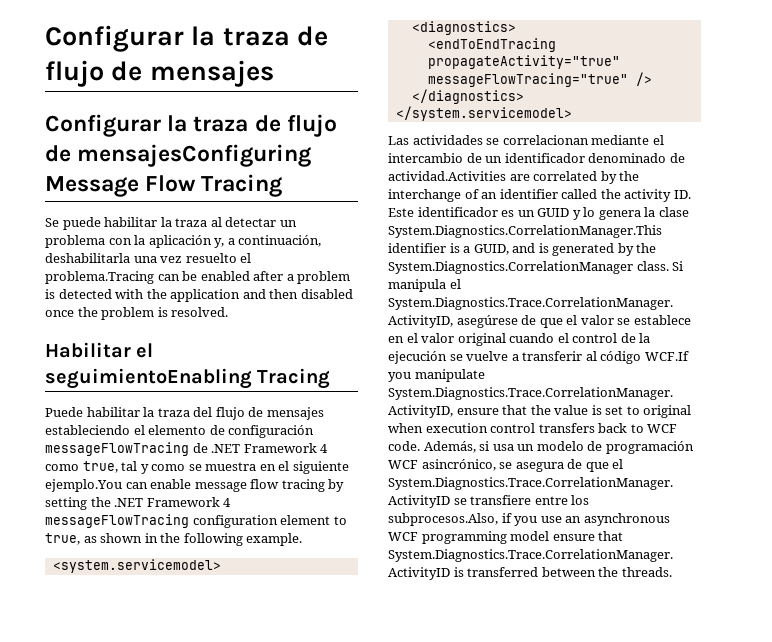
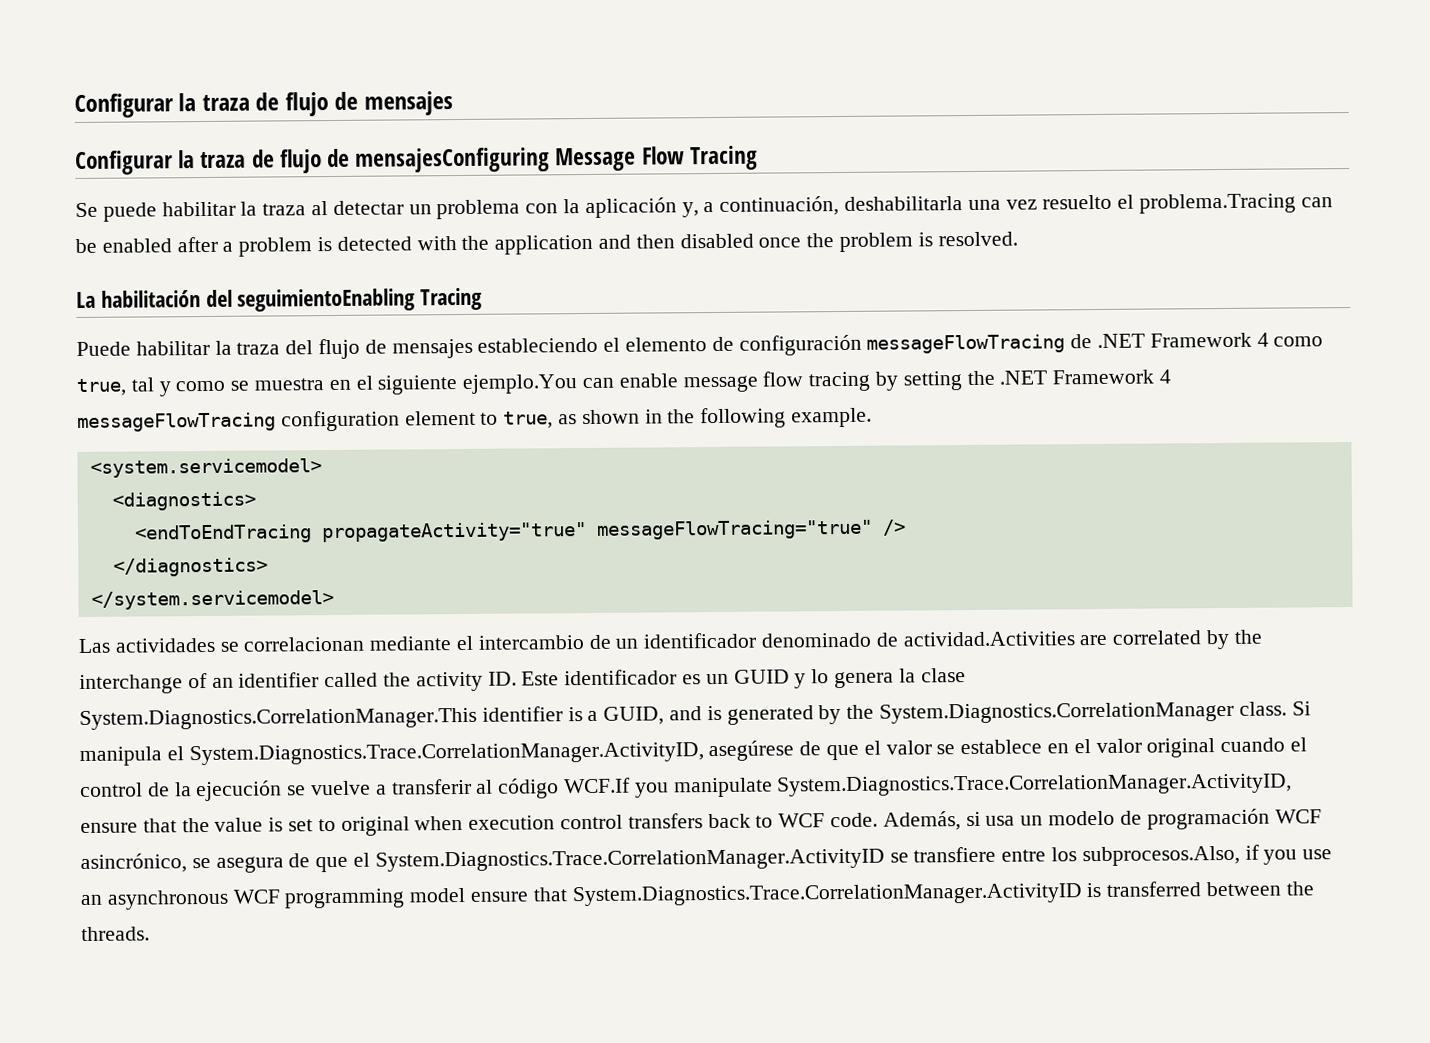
[45,342,154,358] Habilitar el -> [76,289,233,309] La habilitación del

